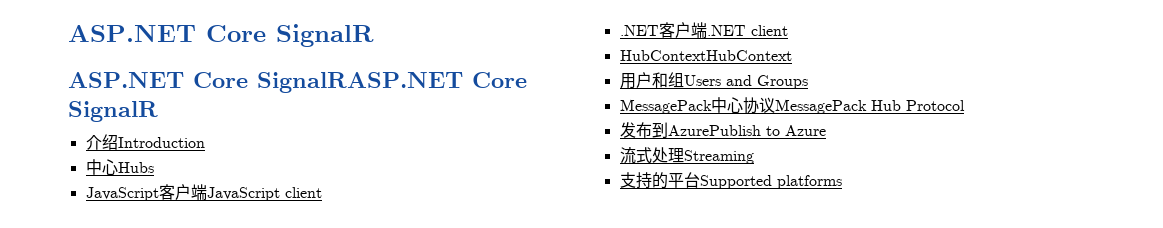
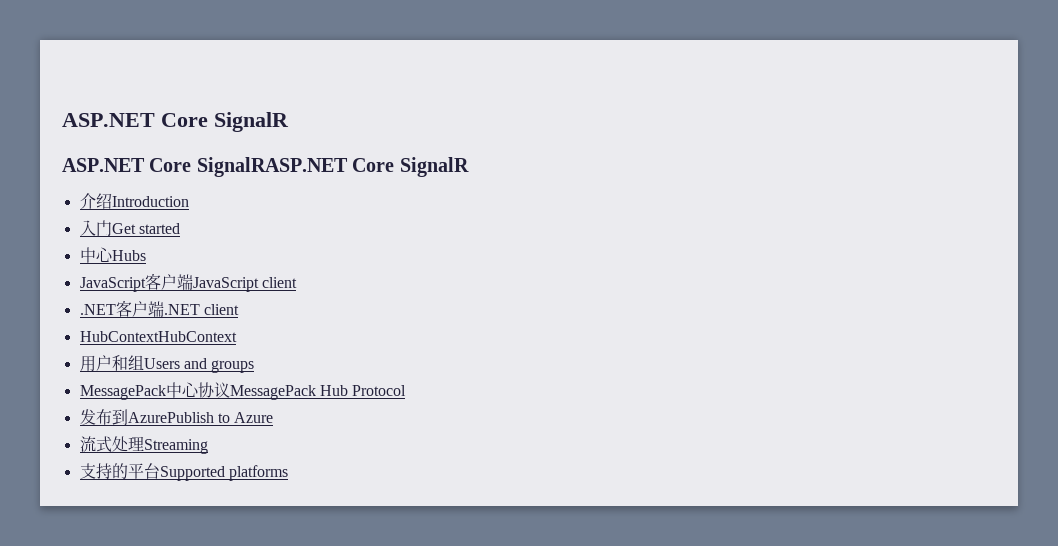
(205, 142) none -> [79,220,180,236] // 入门Get started
[756,75,808,89] Groups -> [211,360,255,373] groups

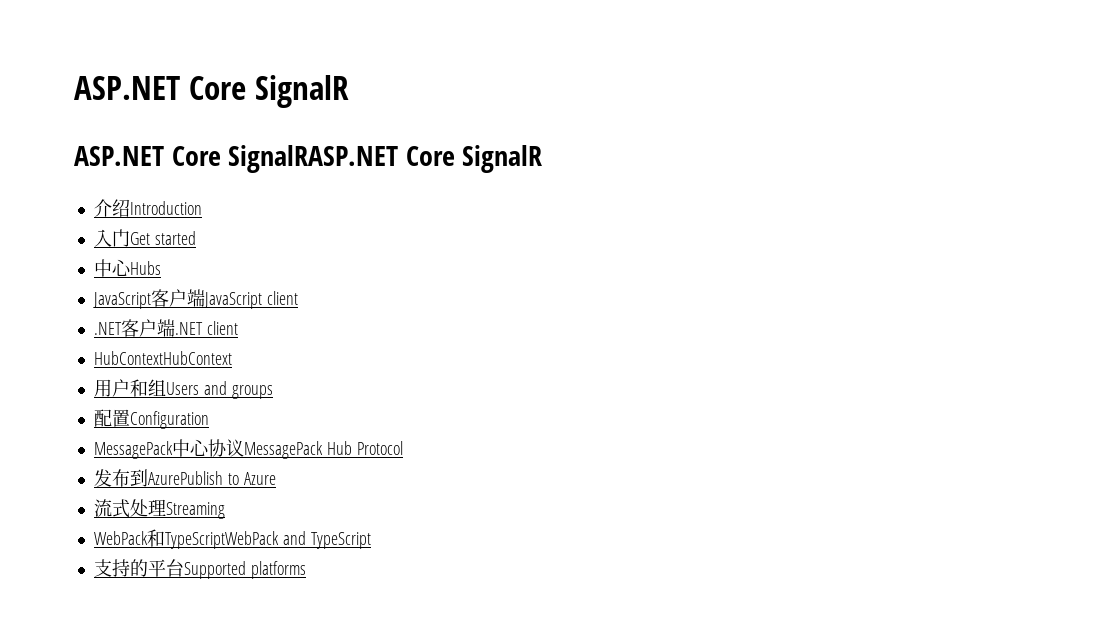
(255, 366) none -> [93,409,209,429] // 配置Configuration
(208, 446) none -> [93,529,371,549] // WebPack和TypeScriptWebPack and TypeScript

